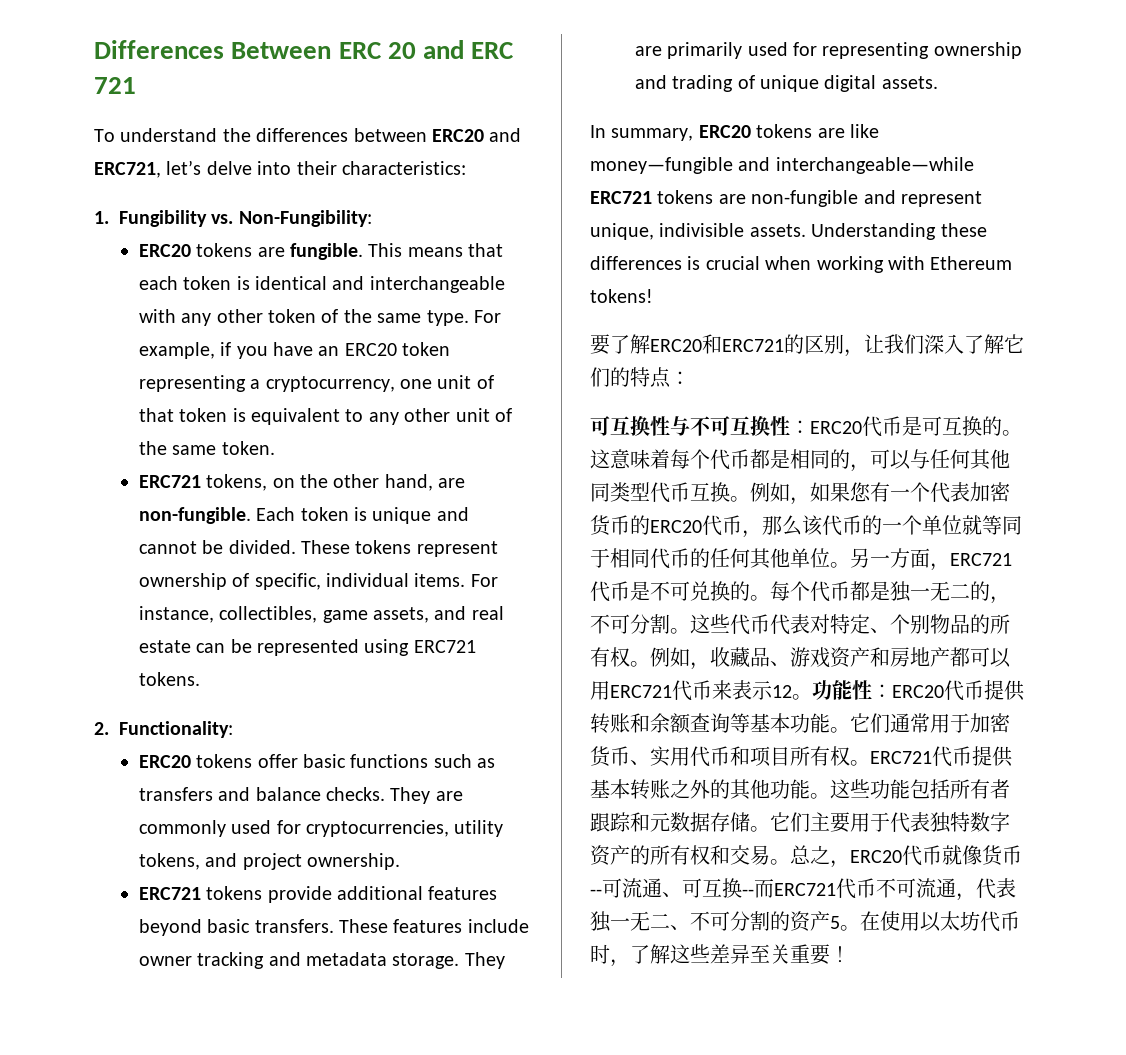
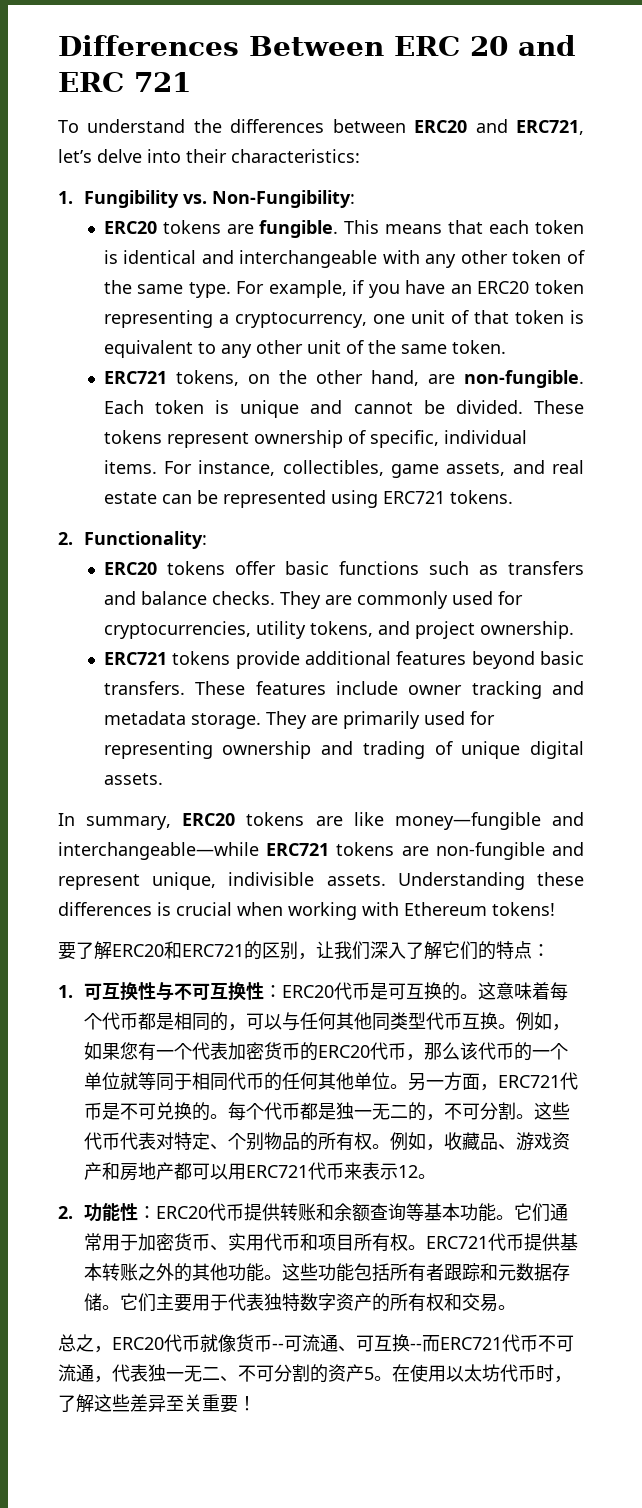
(690, 378) none -> [58,985,73,998] 1.
(812, 697) none -> [58,1206,73,1219] // 2.
(790, 862) none -> (516, 1307) //

